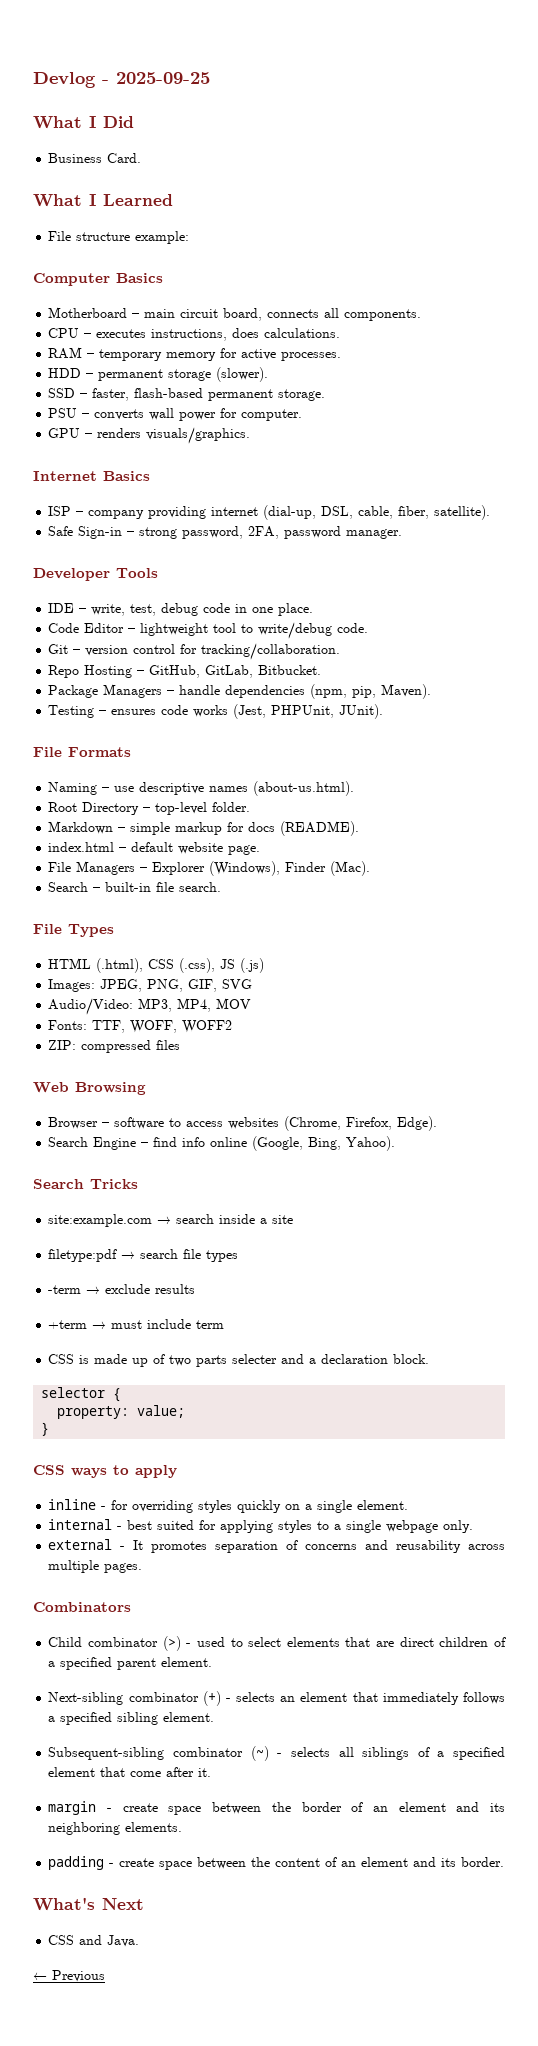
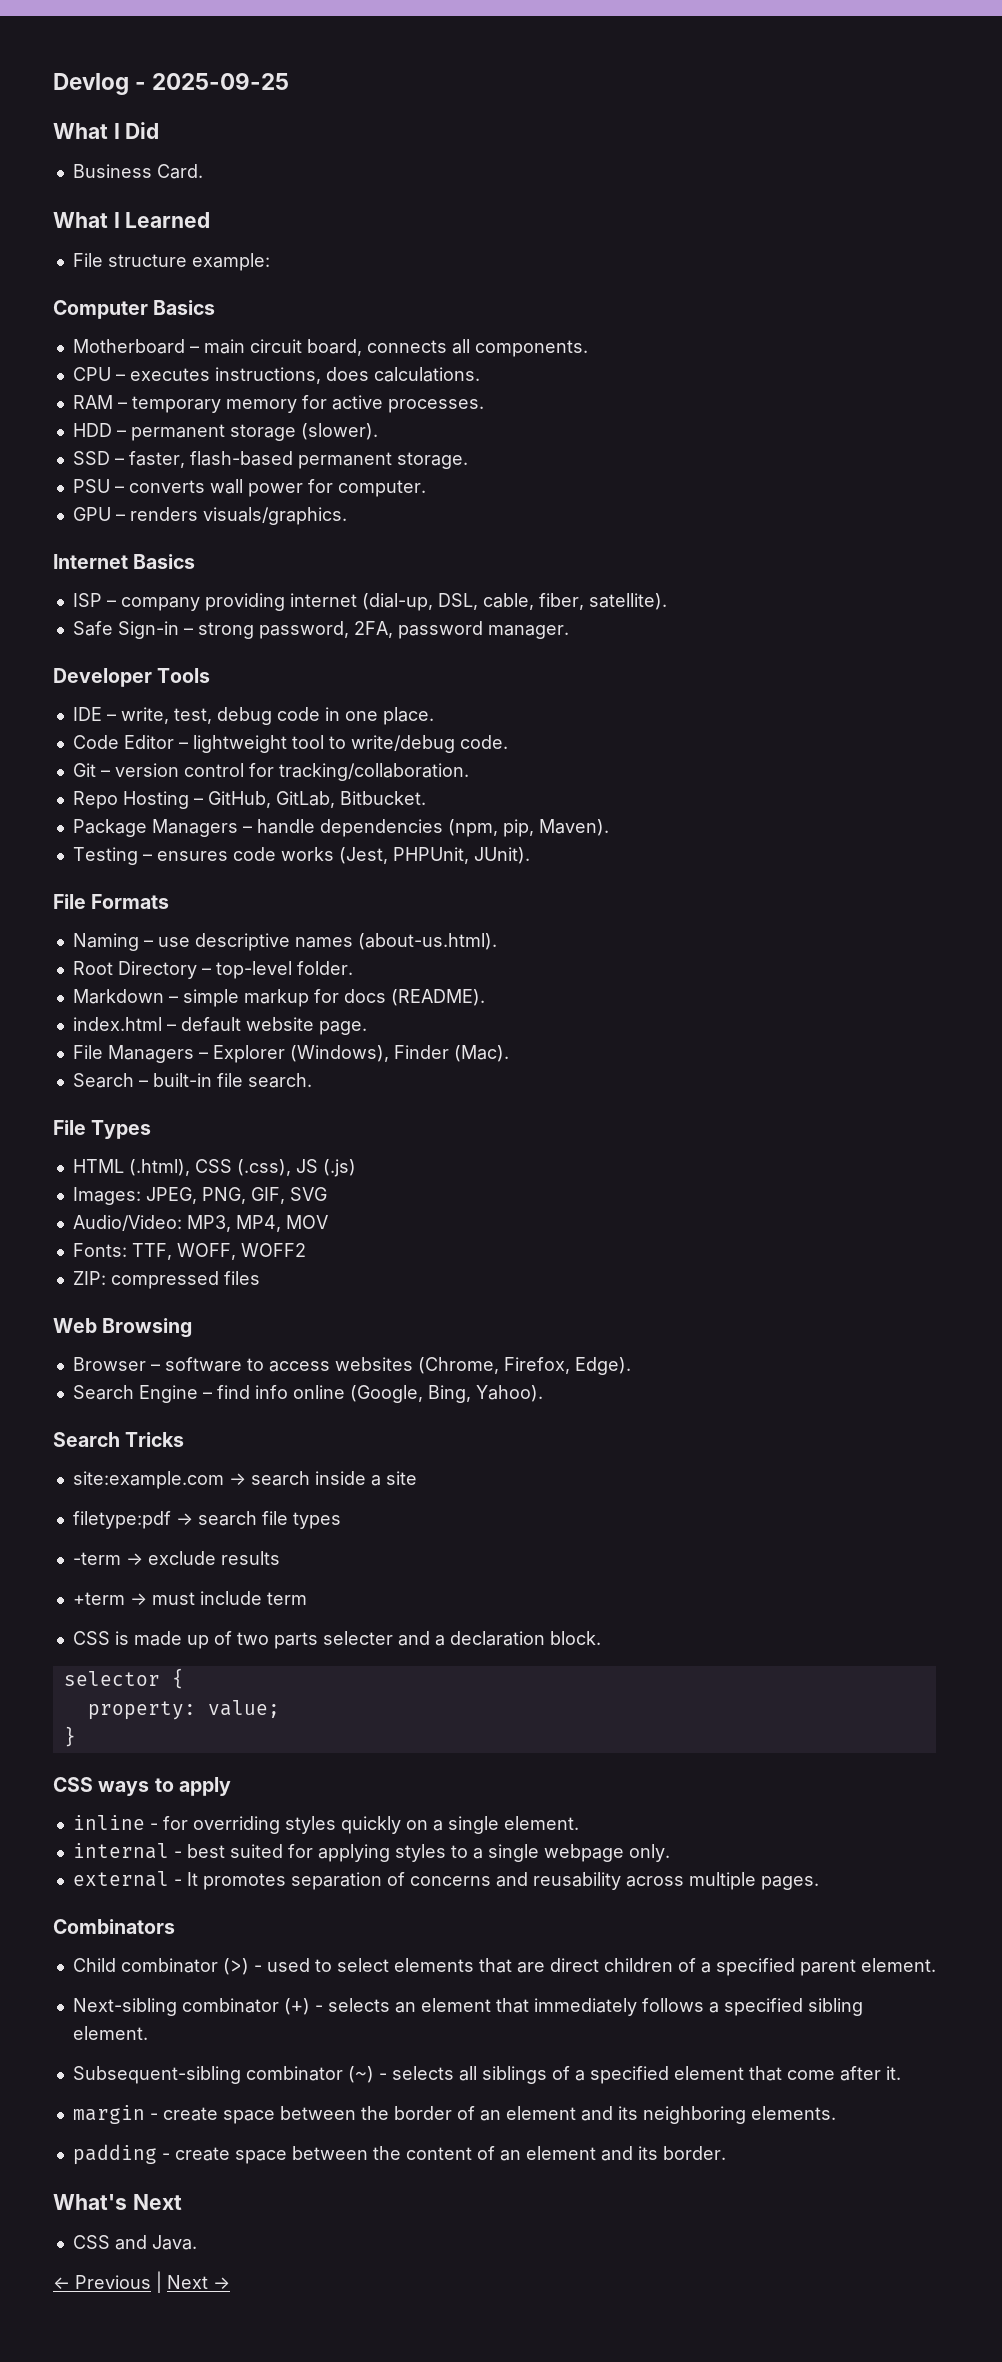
(105, 1976) none -> [156,2271,230,2293] | Next →

